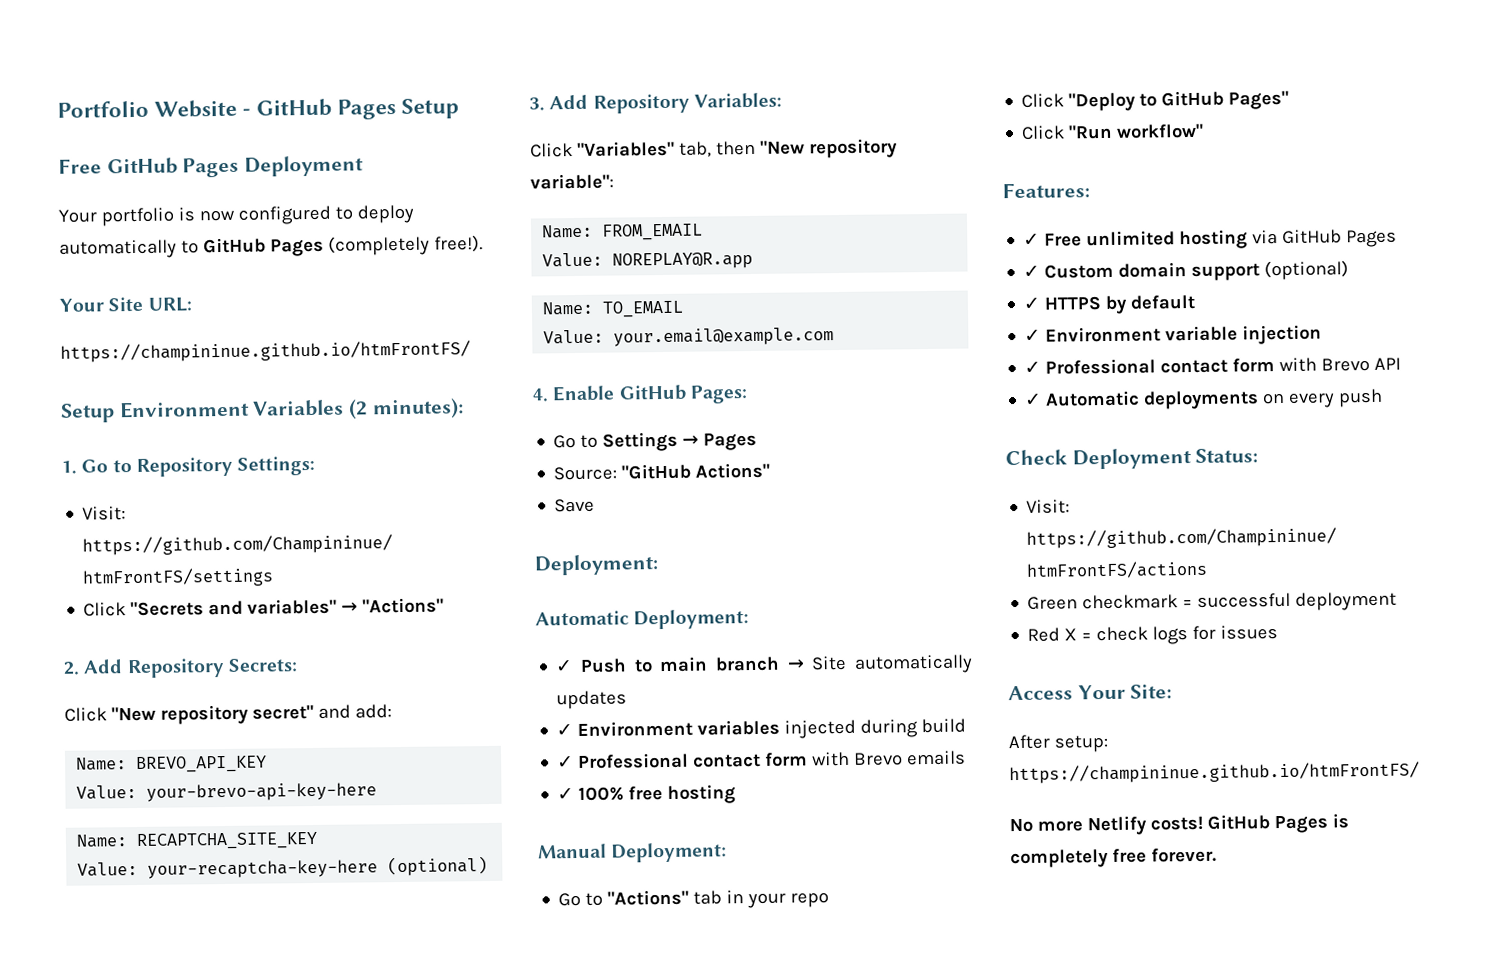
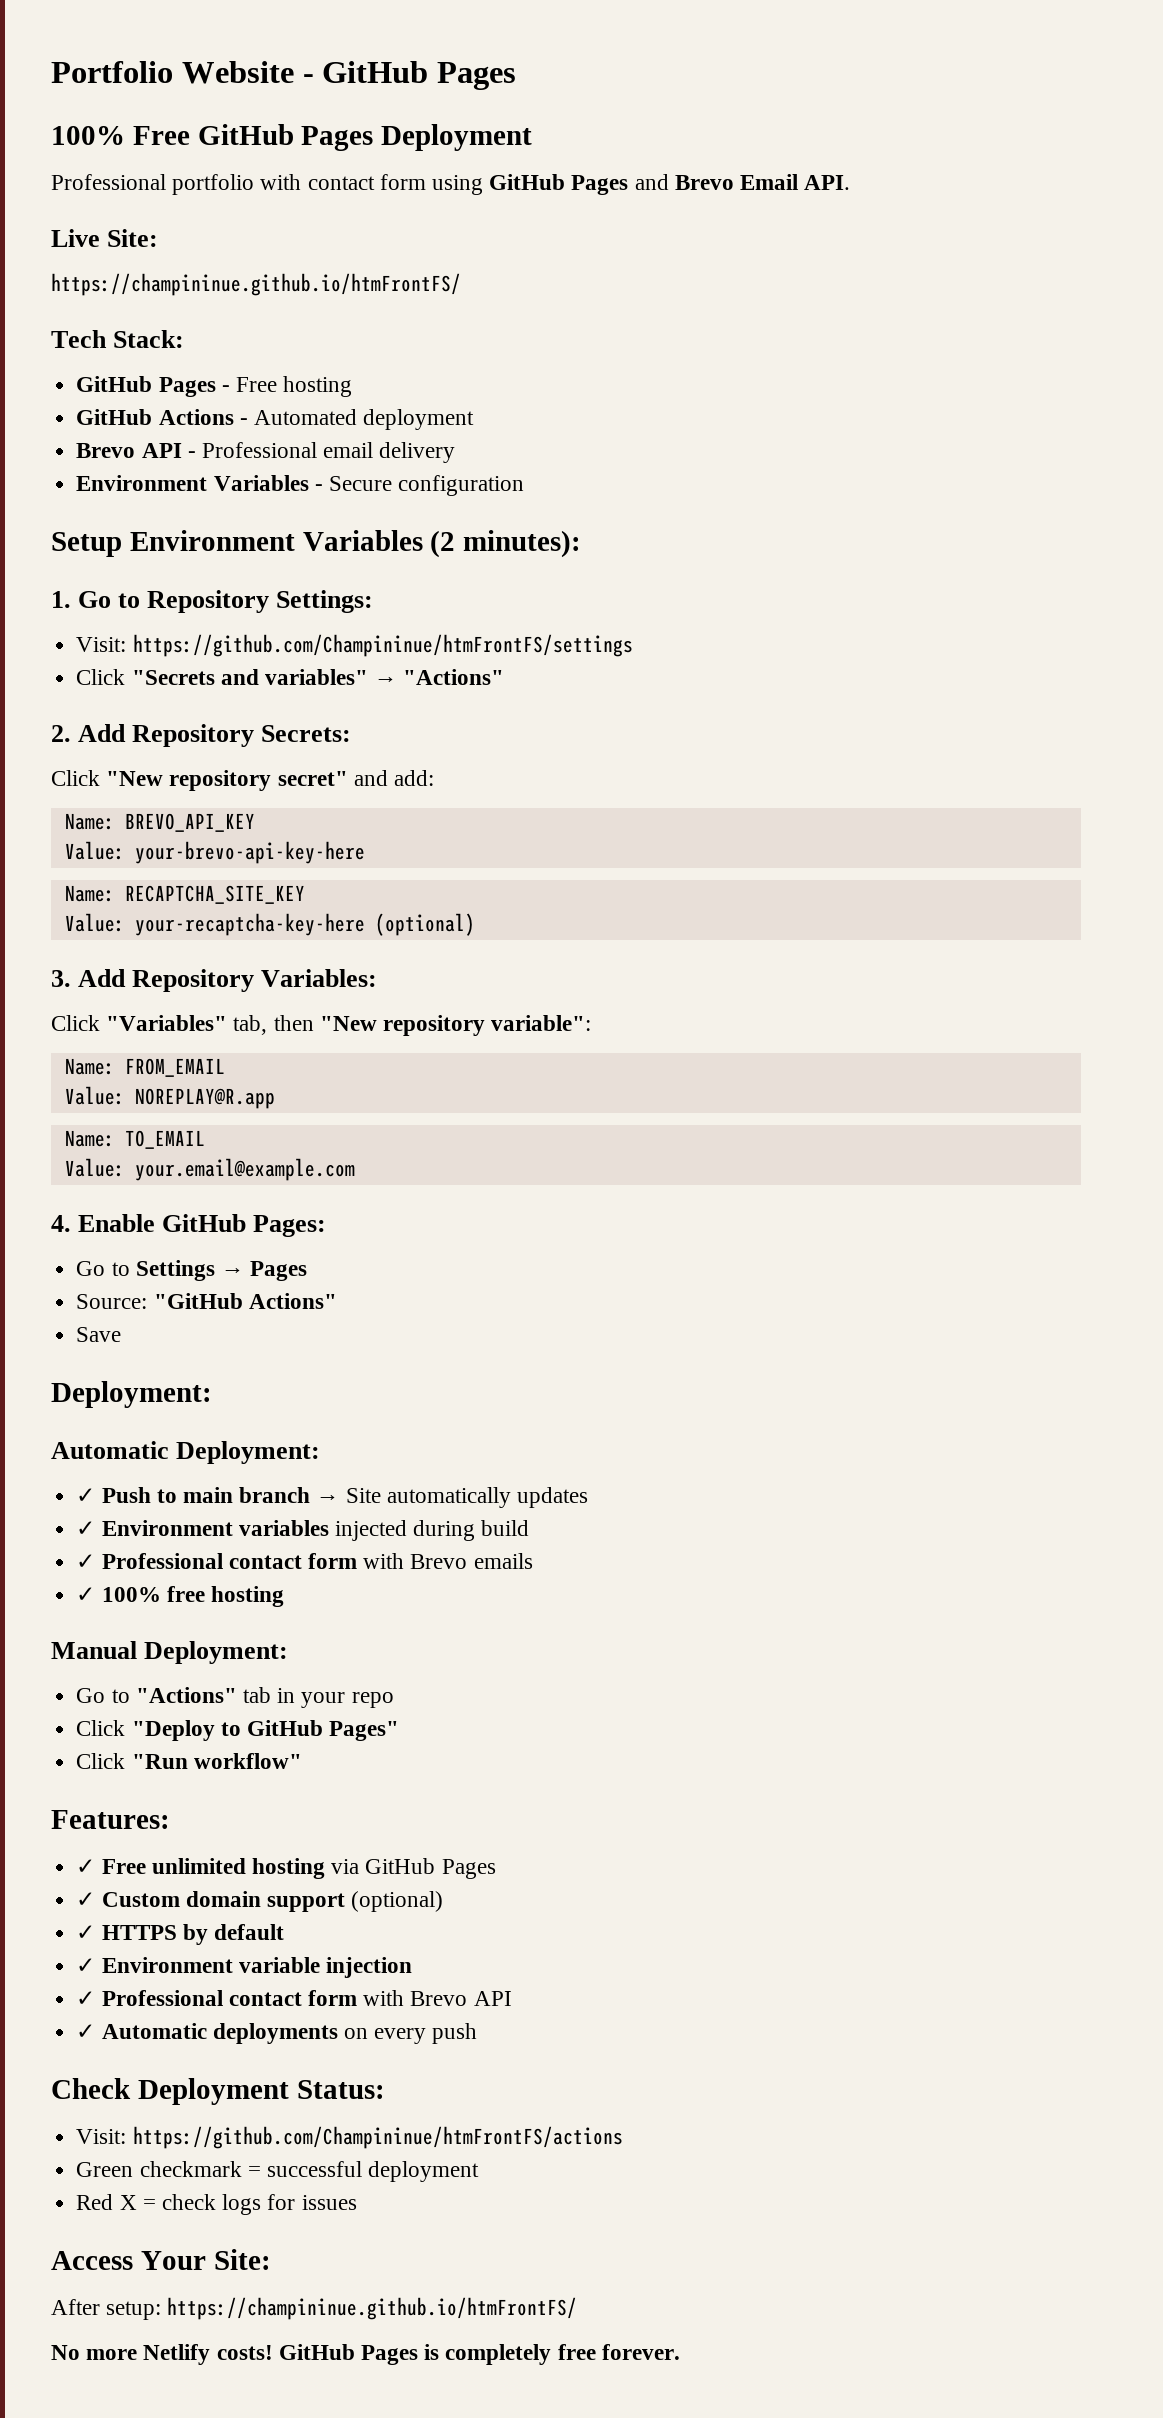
[401,98,460,119] Setup // -> [51,126,125,145] // 100%
[58,204,414,227] [59,235,483,259] [59,296,192,312] [60,340,471,363] Your portfolio is now configured to deploy automatically to GitHub Pages (completely free!). // Your Site URL: // https://champininue.github.io/htmFrontFS/ -> [51,174,851,195] [51,229,159,247] [51,273,461,296] [51,330,185,348] [76,376,353,397] [76,409,475,430] [76,442,456,463] [76,475,525,496] Professional portfolio with contact form using GitHub Pages and Brevo Email API. // Live Site: // https://champininue.github.io/htmFrontFS/ // Tech Stack: // GitHub Pages - Free hosting // GitHub Actions - Automated deployment // Brevo API - Professional email delivery // Environment Variables - Secure configuration

